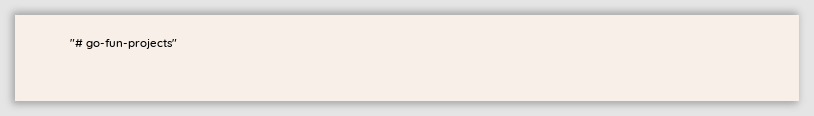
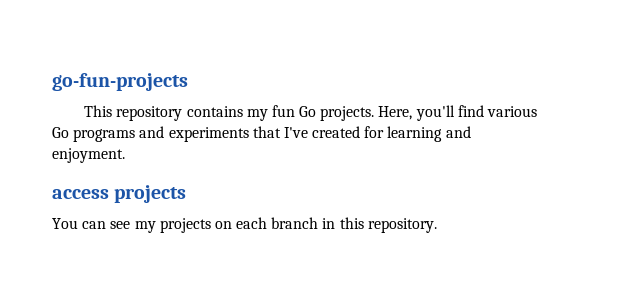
[70,39,178,49] "# go-fun-projects" -> [52,73,188,91] [84,105,538,121] [52,126,471,142] [52,148,125,163] [52,185,187,203] [52,217,437,233] go-fun-projects // This repository contains my fun Go projects. Here, you'll find various Go programs and experiments that I've created for learning and enjoyment. // access projects // You can see my projects on each branch in this repository.

